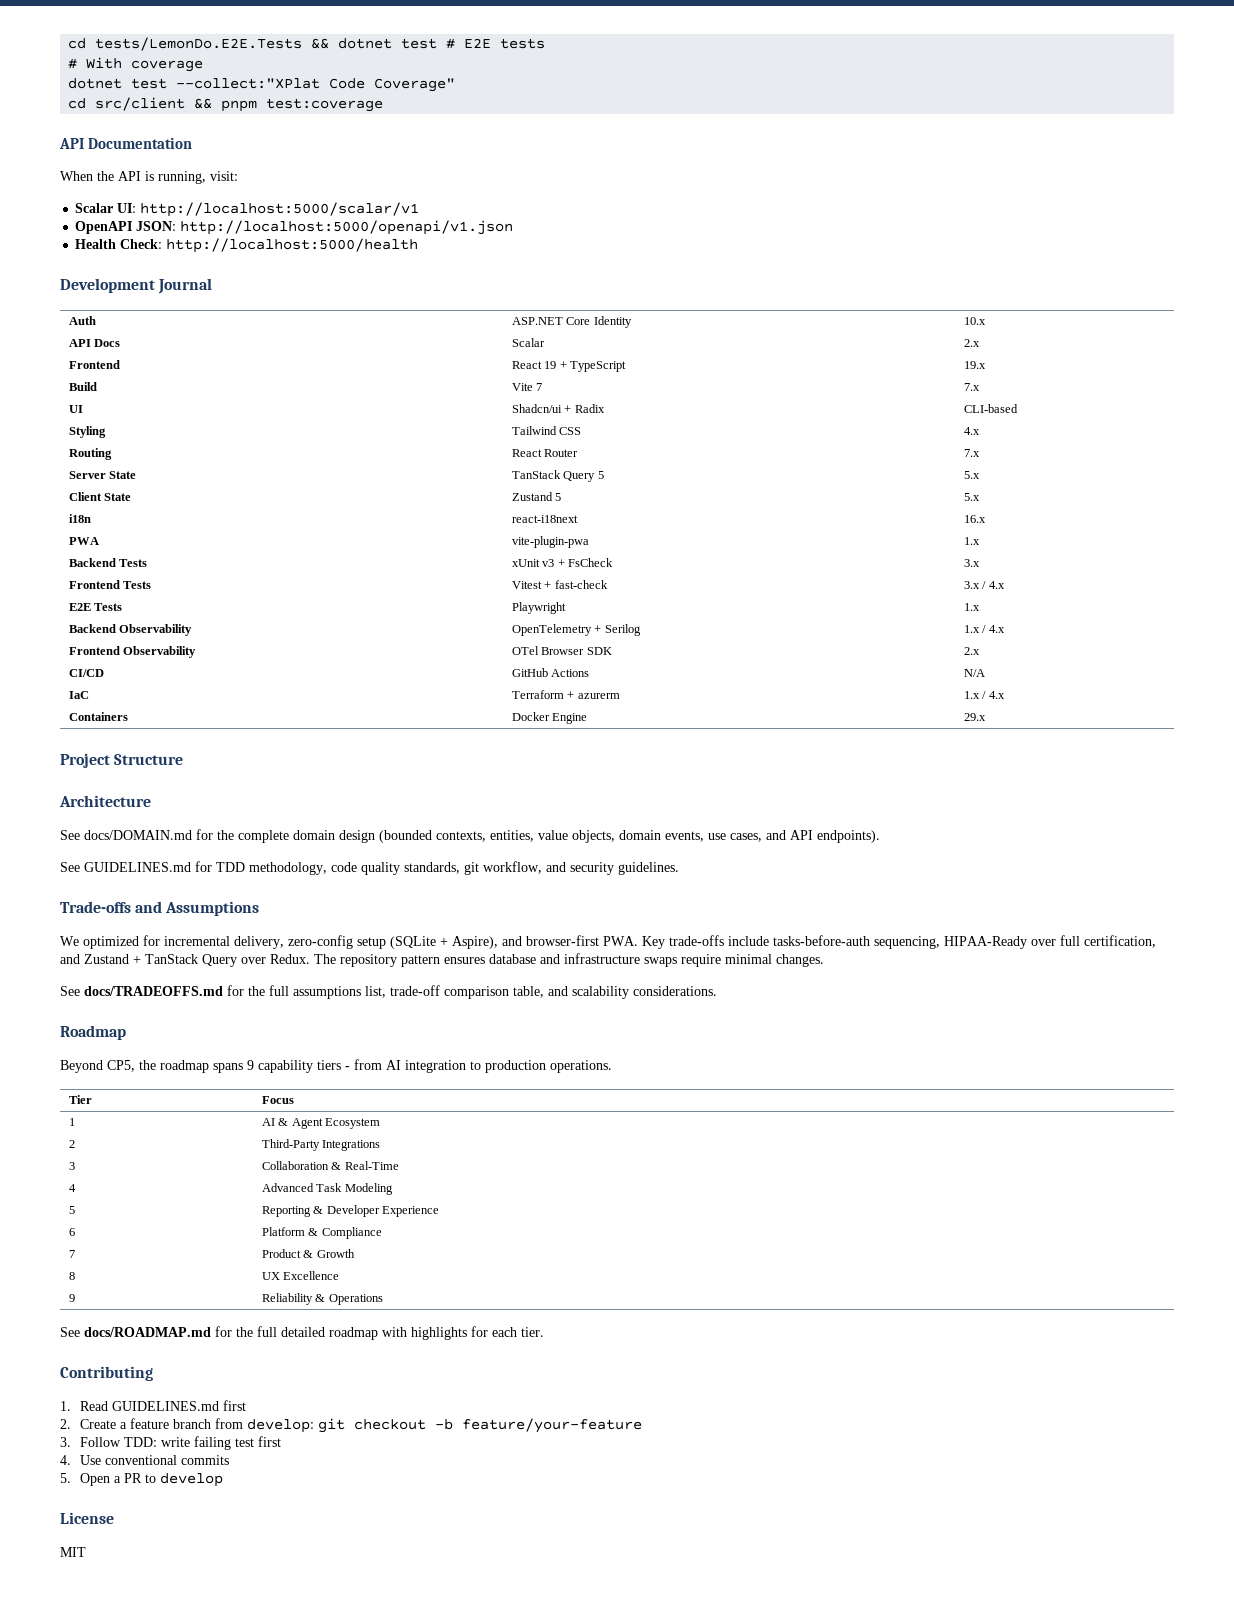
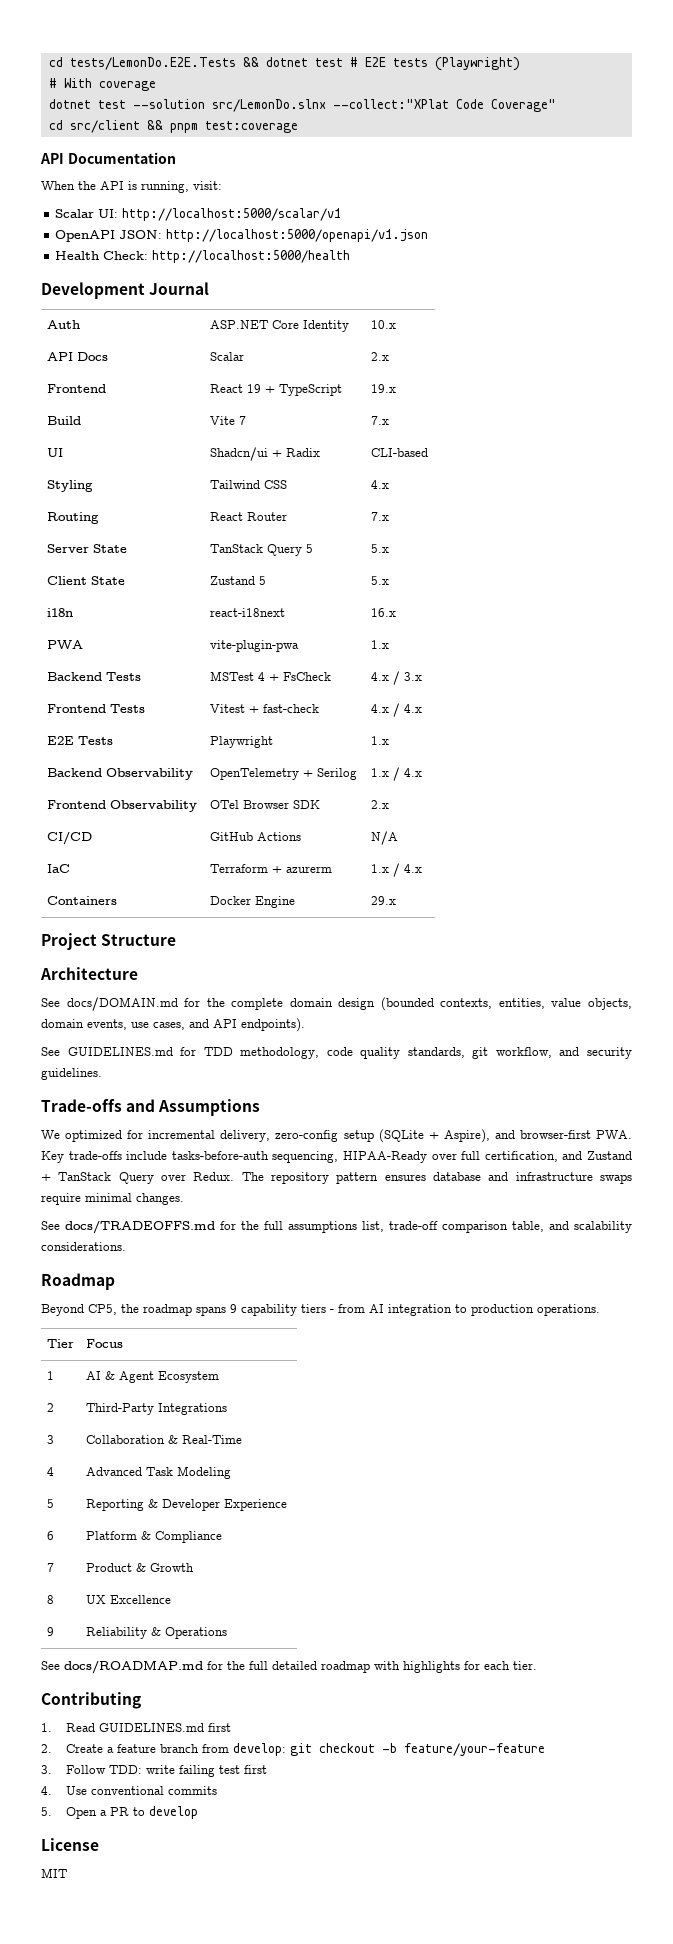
(546, 43) none -> [434,57,520,71] (Playwright)
(168, 83) none -> [132,99,326,112] --solution src/LemonDo.slnx
[511,559,555,567] xUnit v3 -> [209,671,265,681] MSTest 4
(614, 562) none -> [370,671,400,685] 4.x /
[963,581,980,589] 3.x -> [370,704,389,713] 4.x

